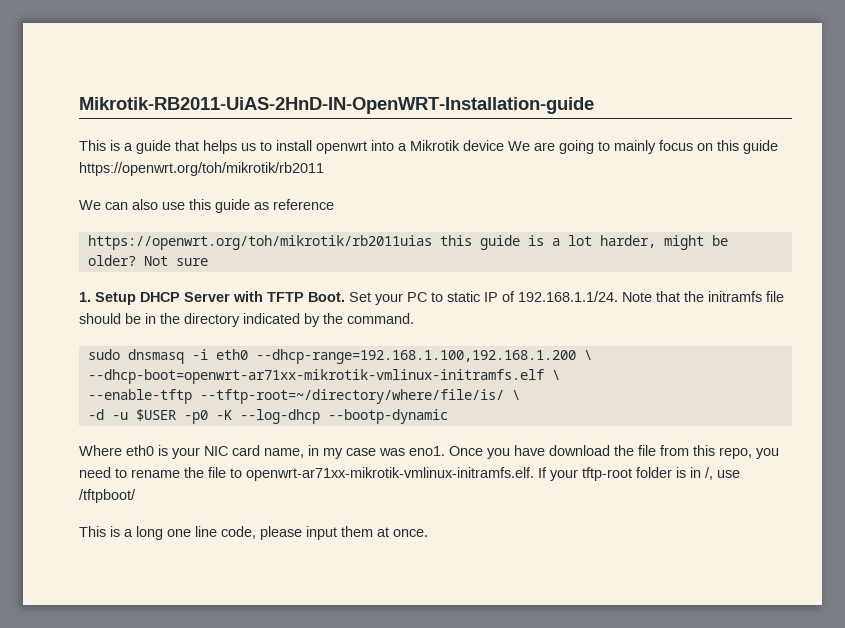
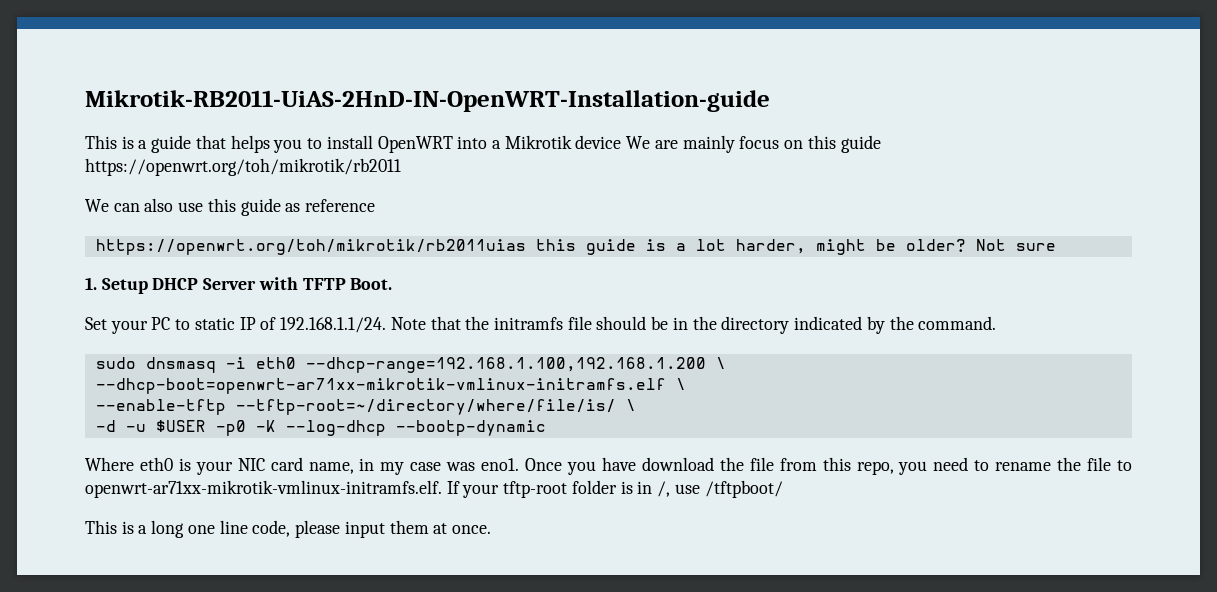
[241,143,256,151] us -> [273,139,303,153] you
[316,141,367,154] openwrt -> [377,136,453,153] OpenWRT
[559,140,610,154] going to -> (678, 144) none
(345, 297) none -> (393, 284) //

